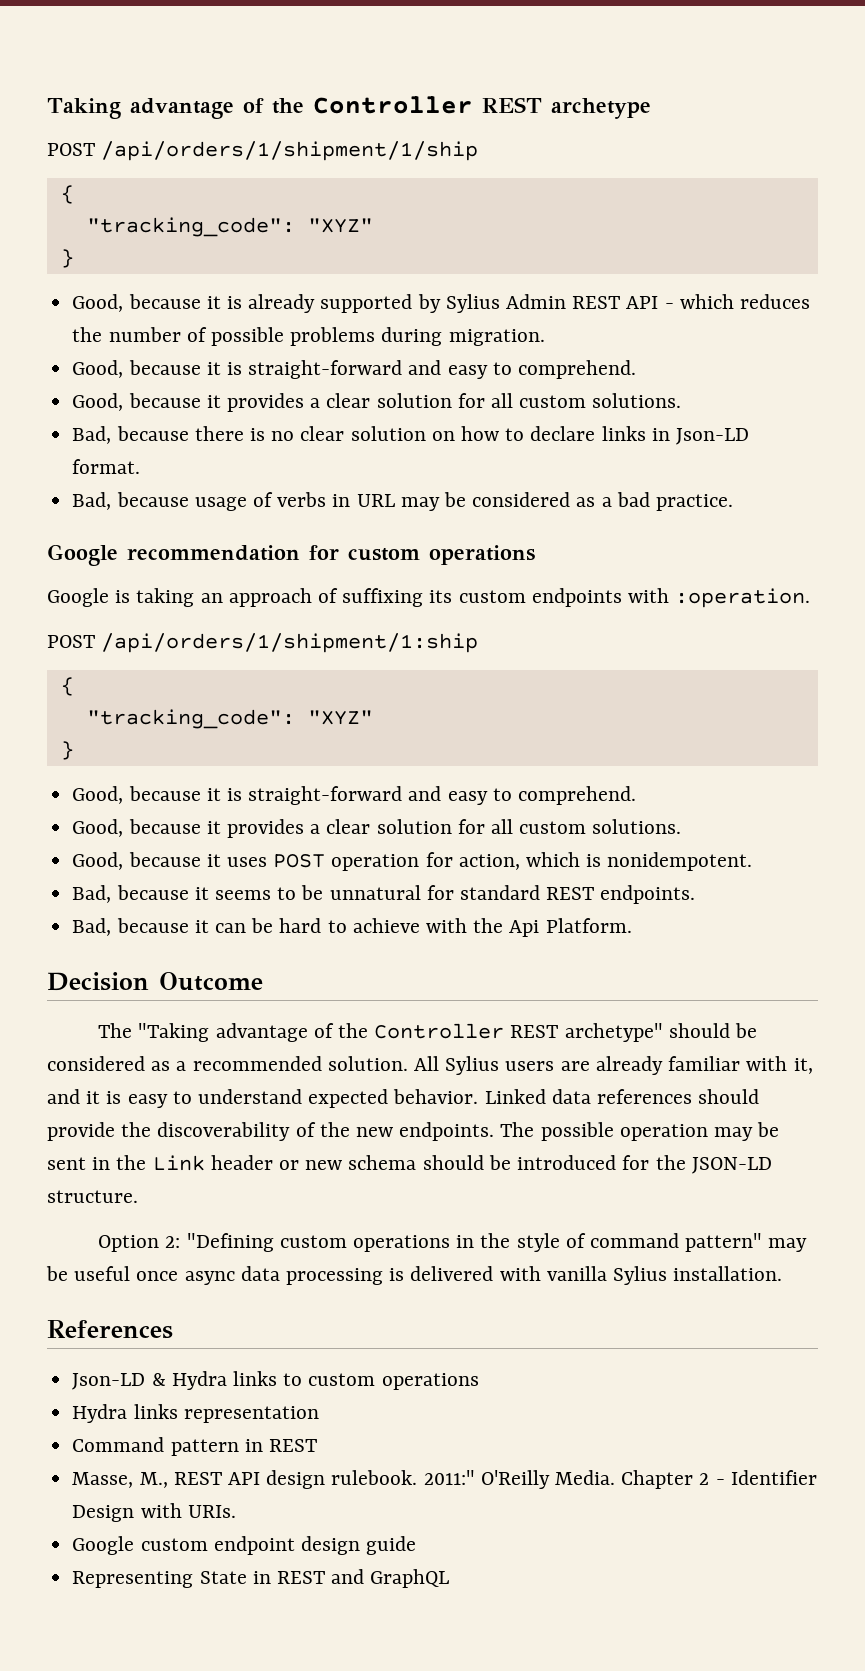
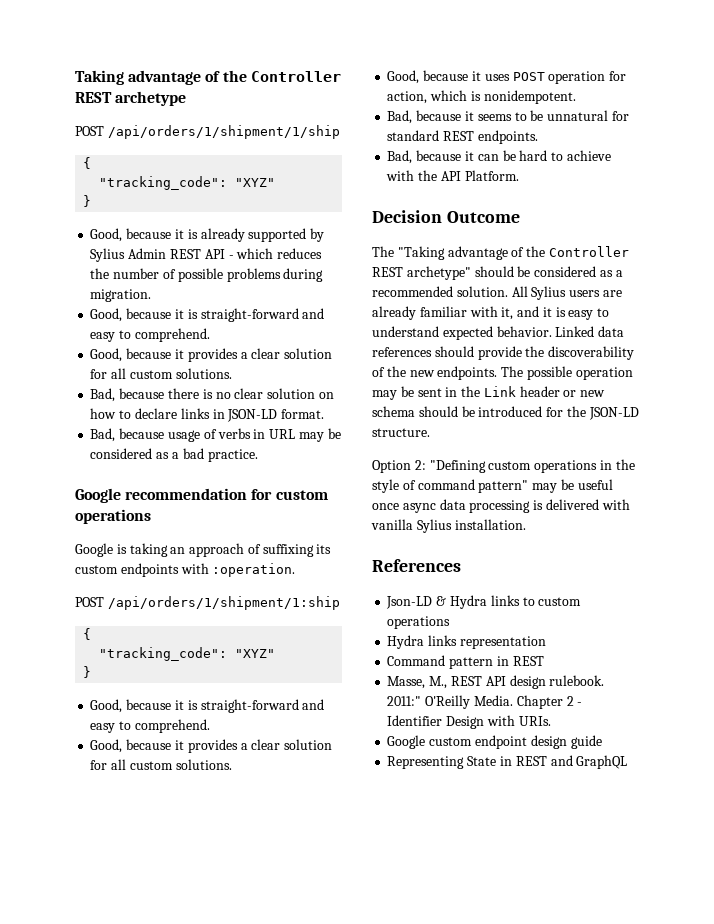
[676,428,750,445] Json-LD -> [227,409,278,422] JSON-LD
[509,920,540,937] Api -> [440,171,461,181] API

